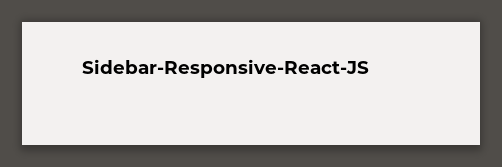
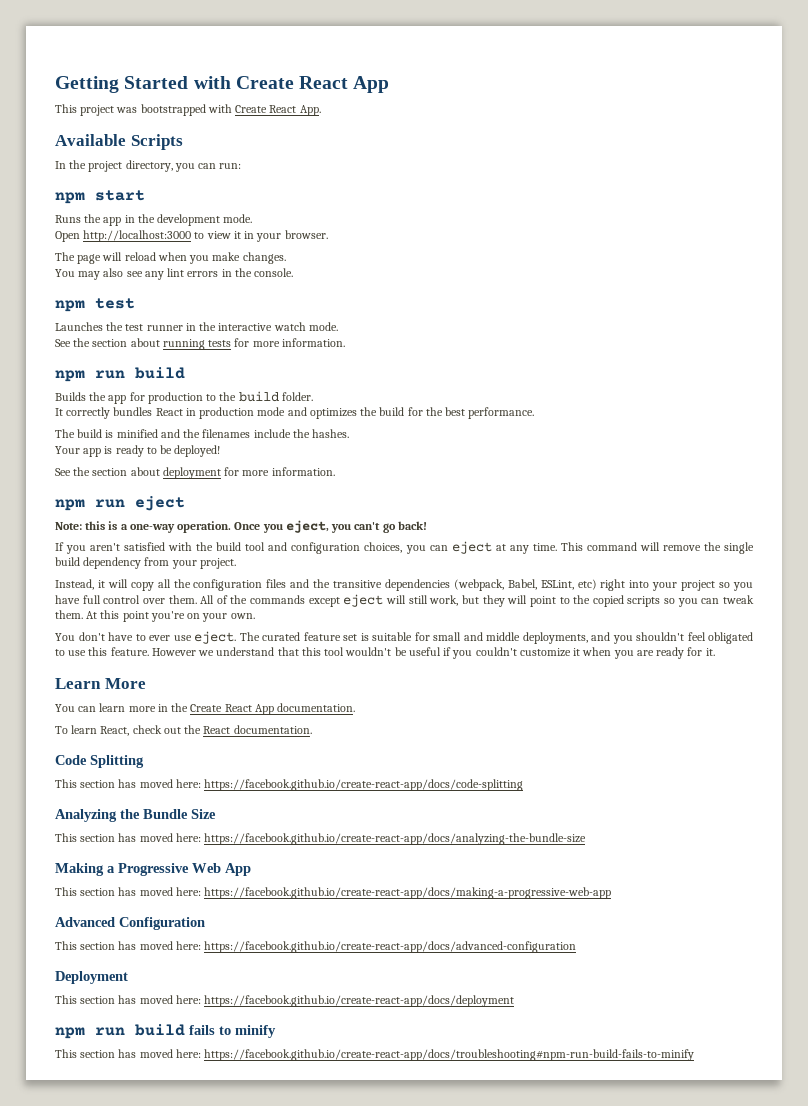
[82,59,369,78] Sidebar-Responsive-React-JS -> [55,76,390,93] [55,104,321,116] [55,134,183,150] [55,160,242,172] [55,190,145,204] [55,214,253,226] [55,230,328,242] [55,252,286,264] [55,268,294,280] [55,298,135,312] [55,322,338,331] [55,338,345,350] [55,367,185,382] [55,391,313,404] [55,407,535,419] [55,429,350,438] [55,445,221,457] [55,467,335,479] [55,496,185,511] [55,520,427,533] [55,541,754,554] [55,557,236,569] [55,579,754,591] [55,594,754,607] [55,610,255,622] [55,631,753,644] [55,647,715,659] [55,678,146,689] [55,703,356,715] [55,725,312,736] [55,755,144,768] [55,779,524,791] [55,809,216,822] [55,833,587,845] [55,863,251,876] [55,887,612,899] [55,917,205,930] [55,941,577,953] [55,971,128,984] [55,995,515,1007] [55,1024,276,1039] [55,1049,695,1061] Getting Started with Create React App // This project was bootstrapped with Create React App. // Available Scripts // In the project directory, you can run: // npm start // Runs the app in the development mode. // Open http://localhost:3000 to view it in your browser. // The page will reload when you make changes. // You may also see any lint errors in the console. // npm test // Launches the test runner in the interactive watch mode. // See the section about running tests for more information. // npm run build // Builds the app for production to the build folder. // It correctly bundles React in production mode and optimizes the build for the best performance. // The build is minified and the filenames include the hashes. // Your app is ready to be deployed! // See the section about deployment for more information. // npm run eject // Note: this is a one-way operation. Once you eject, you can't go back! // If you aren't satisfied with the build tool and configuration choices, you can eject at any time. This command will remove the single build dependency from your project. // Instead, it will copy all the configuration files and the transitive dependencies (webpack, Babel, ESLint, etc) right into your project so you have full control over them. All of the commands except eject will still work, but they will point to the copied scripts so you can tweak them. At this point you're on your own. // You don't have to ever use eject. The curated feature set is suitable for small and middle deployments, and you shouldn't feel obligated to use this feature. However we understand that this tool wouldn't be useful if you couldn't customize it when you are ready for it. // Learn More // You can learn more in the Create React App documentation. // To learn React, check out the React documentation. // Code Splitting // This section has moved here: https://facebook.github.io/create-react-app/docs/code-splitting // Analyzing the Bundle Size // This section has moved here: https://facebook.github.io/create-react-app/docs/analyzing-the-bundle-size // Making a Progressive Web App // This section has moved here: https://facebook.github.io/create-react-app/docs/making-a-progressive-web-app // Advanced Configuration // This section has moved here: https://facebook.github.io/create-react-app/docs/advanced-configuration // Deployment // This section has moved here: https://facebook.github.io/create-react-app/docs/deployment // npm run build fails to minify // This section has moved here: https://facebook.github.io/create-react-app/docs/troubleshooting#npm-run-build-fails-to-minify

